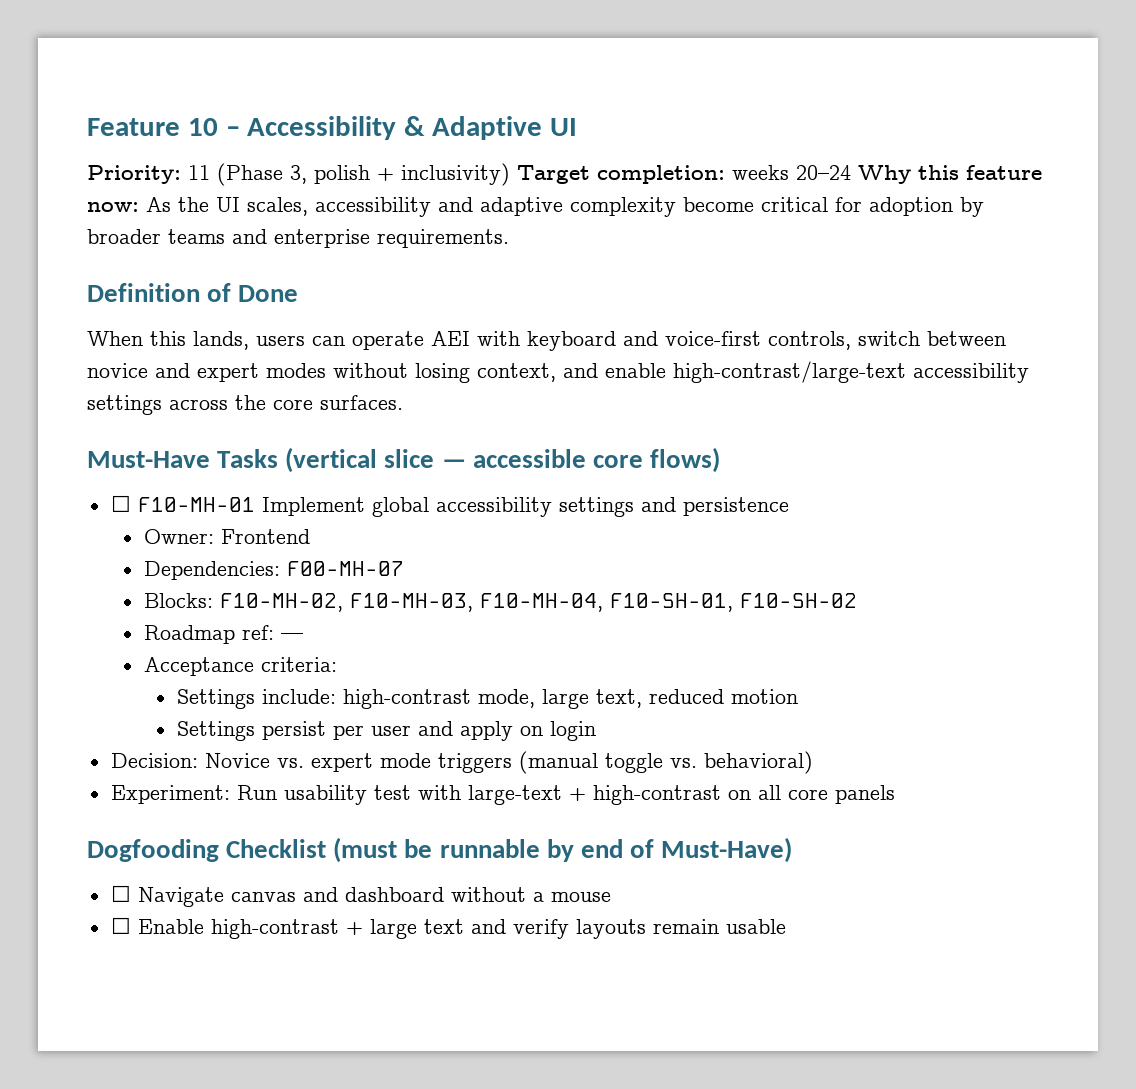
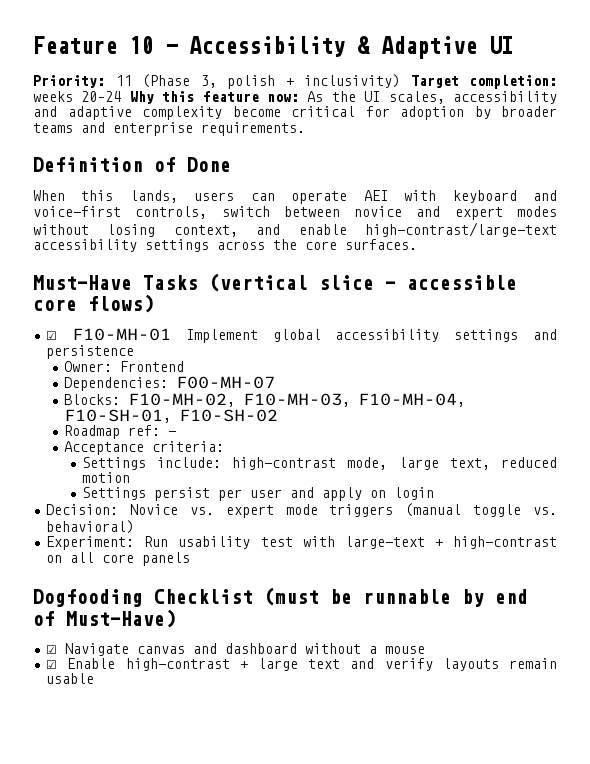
[110,495,131,512] ☐ -> [46,331,58,340] ☑
[110,885,131,902] ☐ -> [46,645,58,654] ☑
[110,917,131,934] ☐ -> [46,660,58,669] ☑

